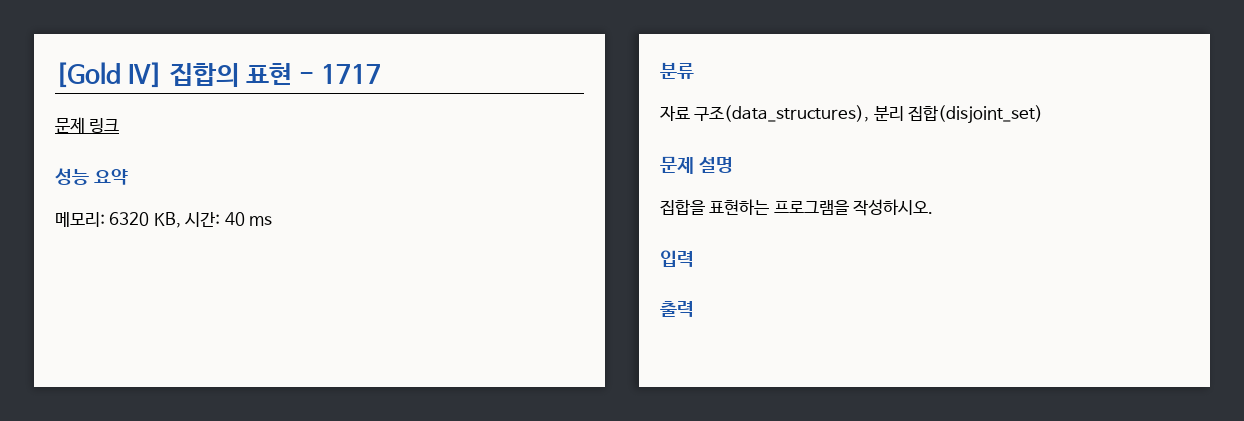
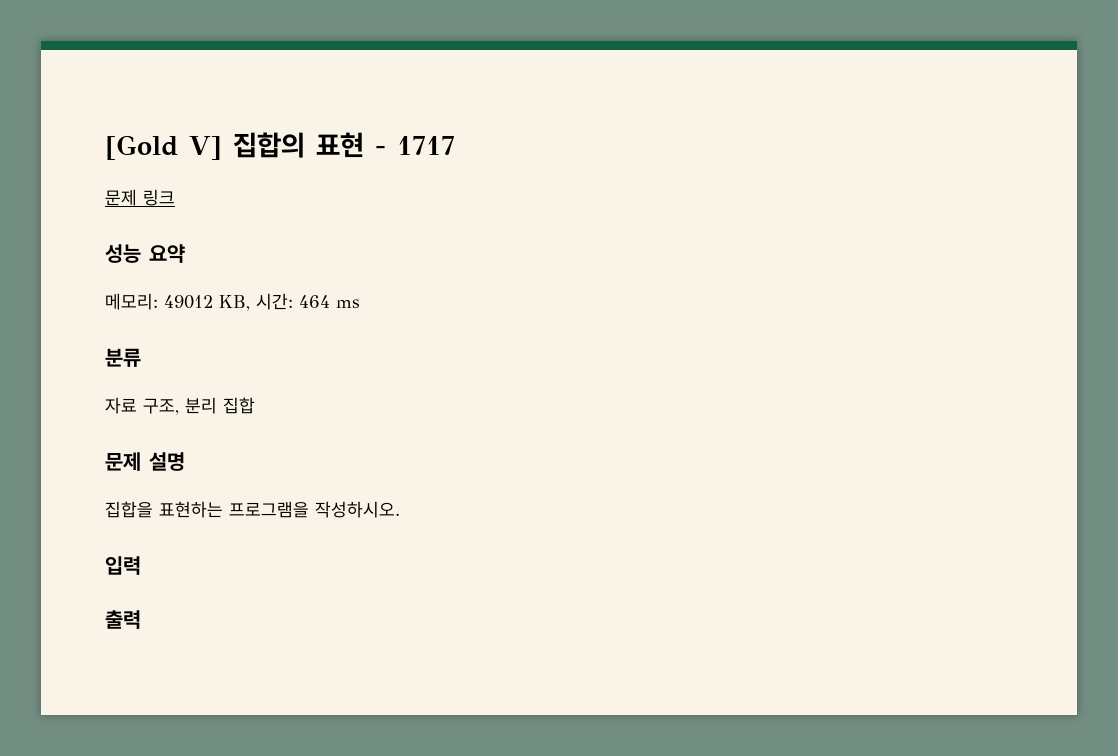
[128,62,164,88] IV] -> [189,136,222,161] V]
[109,212,150,226] 6320 -> [164,295,213,309] 49012
[224,212,245,226] 40 -> [299,295,330,308] 464
[694,105,1044,124] 구조(data_structures), 분리 집합(disjoint_set) -> [143,397,255,415] 구조, 분리 집합

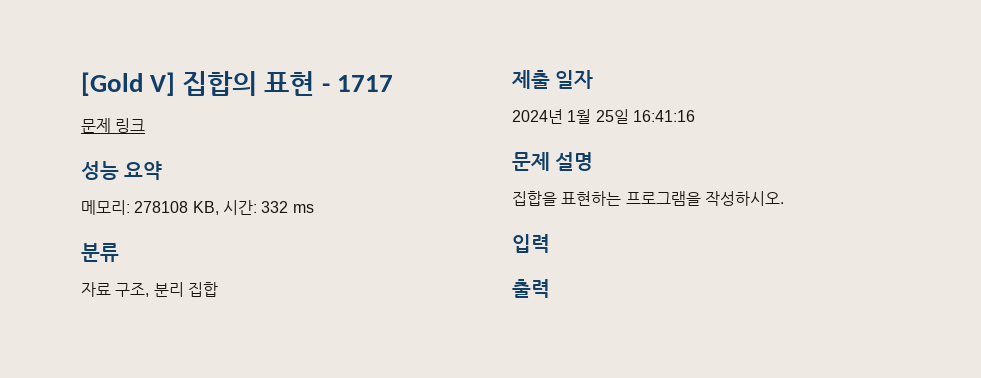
[164,295,213,309] 49012 -> [134,201,189,213] 278108
[299,295,330,308] 464 -> [261,201,289,213] 332
(255, 405) none -> [512,70,594,89] [512,109,695,124] // 제출 일자 // 2024년 1월 25일 16:41:16

